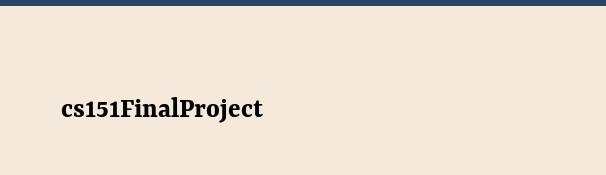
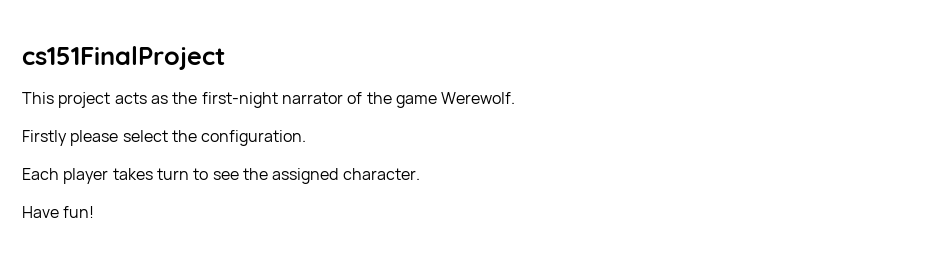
(263, 110) none -> [22,92,516,108] [22,130,307,146] [22,168,420,184] [22,206,95,218] // This project acts as the first-night narrator of the game Werewolf. // Firstly please select the configuration. // Each player takes turn to see the assigned character. // Have fun!

